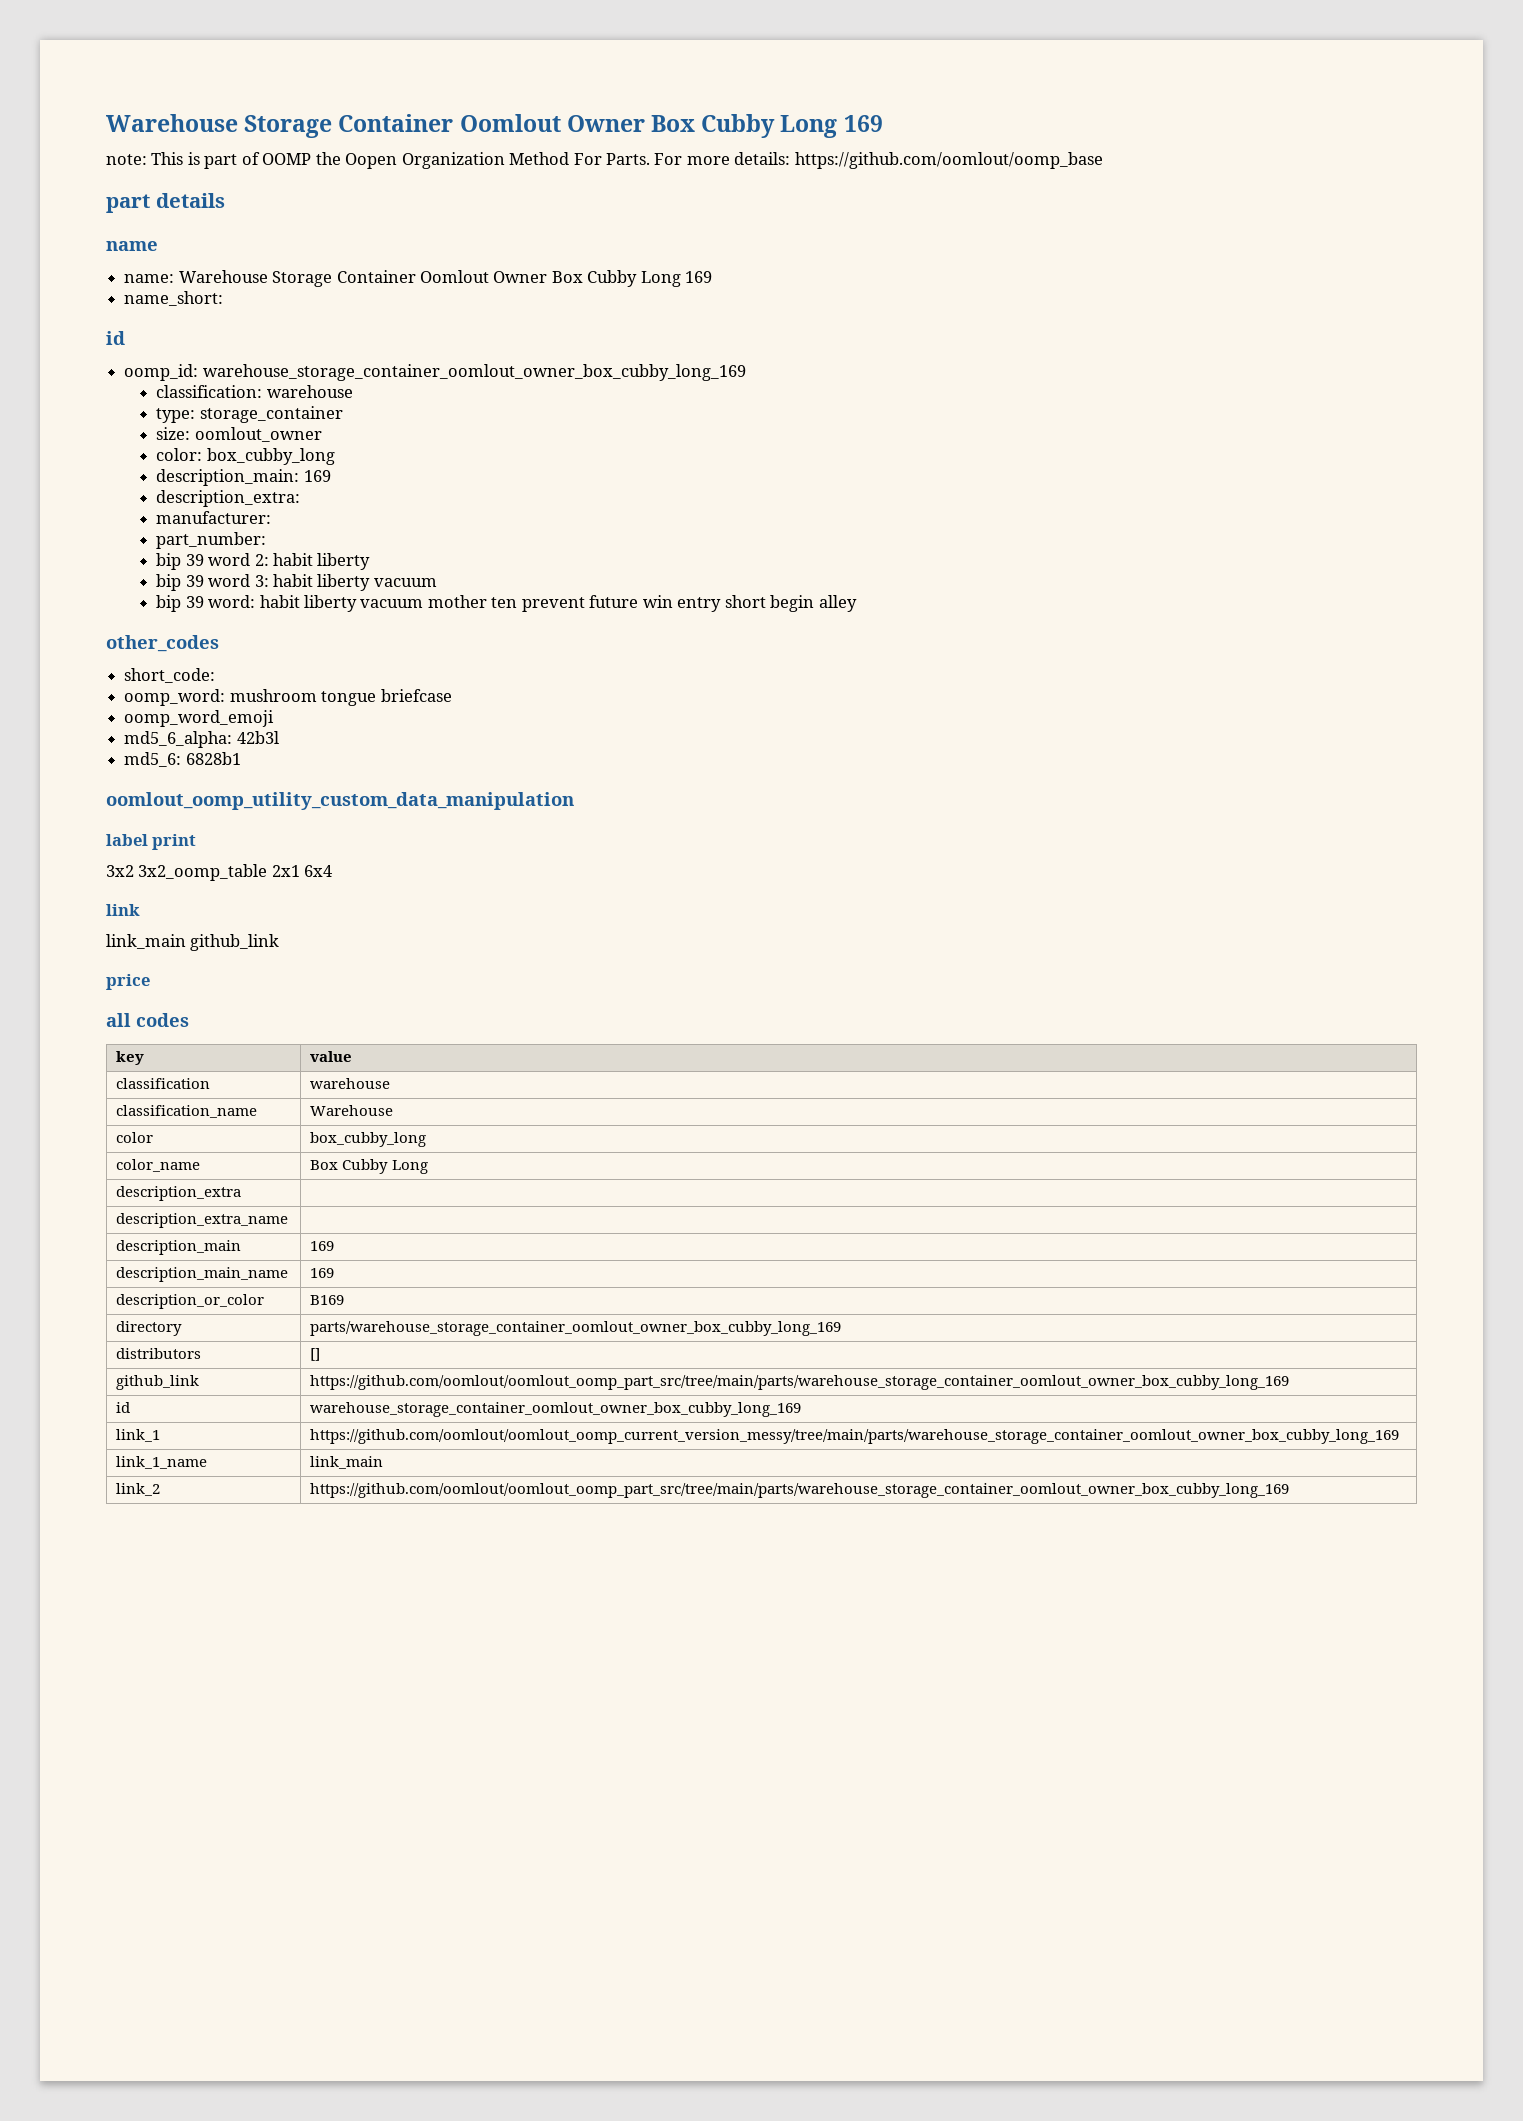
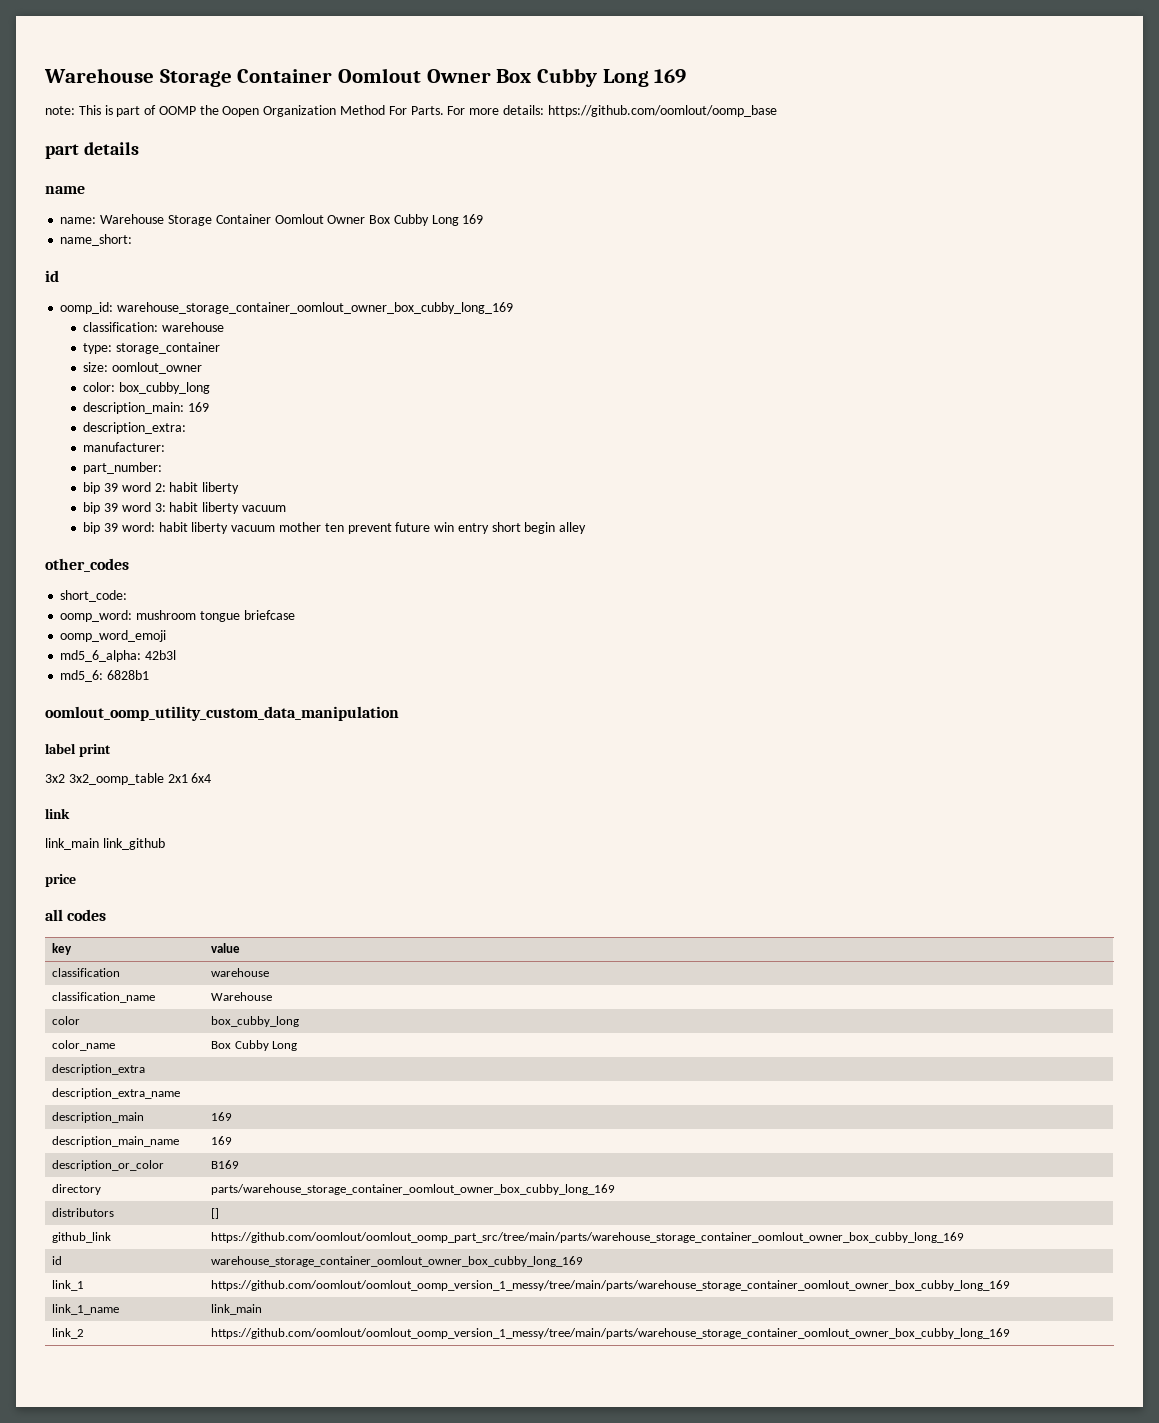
[190,934,280,951] github_link -> [102,838,165,850] link_github
[310,1429,1400,1444] https://github.com/oomlout/oomlout_oomp_current_version_messy/tree/main/parts/warehouse_storage_container_oomlout_owner_box_cubby_long_169 -> [211,1280,1011,1291] https://github.com/oomlout/oomlout_oomp_version_1_messy/tree/main/parts/warehouse_storage_container_oomlout_owner_box_cubby_long_169
[310,1483,1290,1498] https://github.com/oomlout/oomlout_oomp_part_src/tree/main/parts/warehouse_storage_container_oomlout_owner_box_cubby_long_169 -> [211,1328,1011,1339] https://github.com/oomlout/oomlout_oomp_version_1_messy/tree/main/parts/warehouse_storage_container_oomlout_owner_box_cubby_long_169

